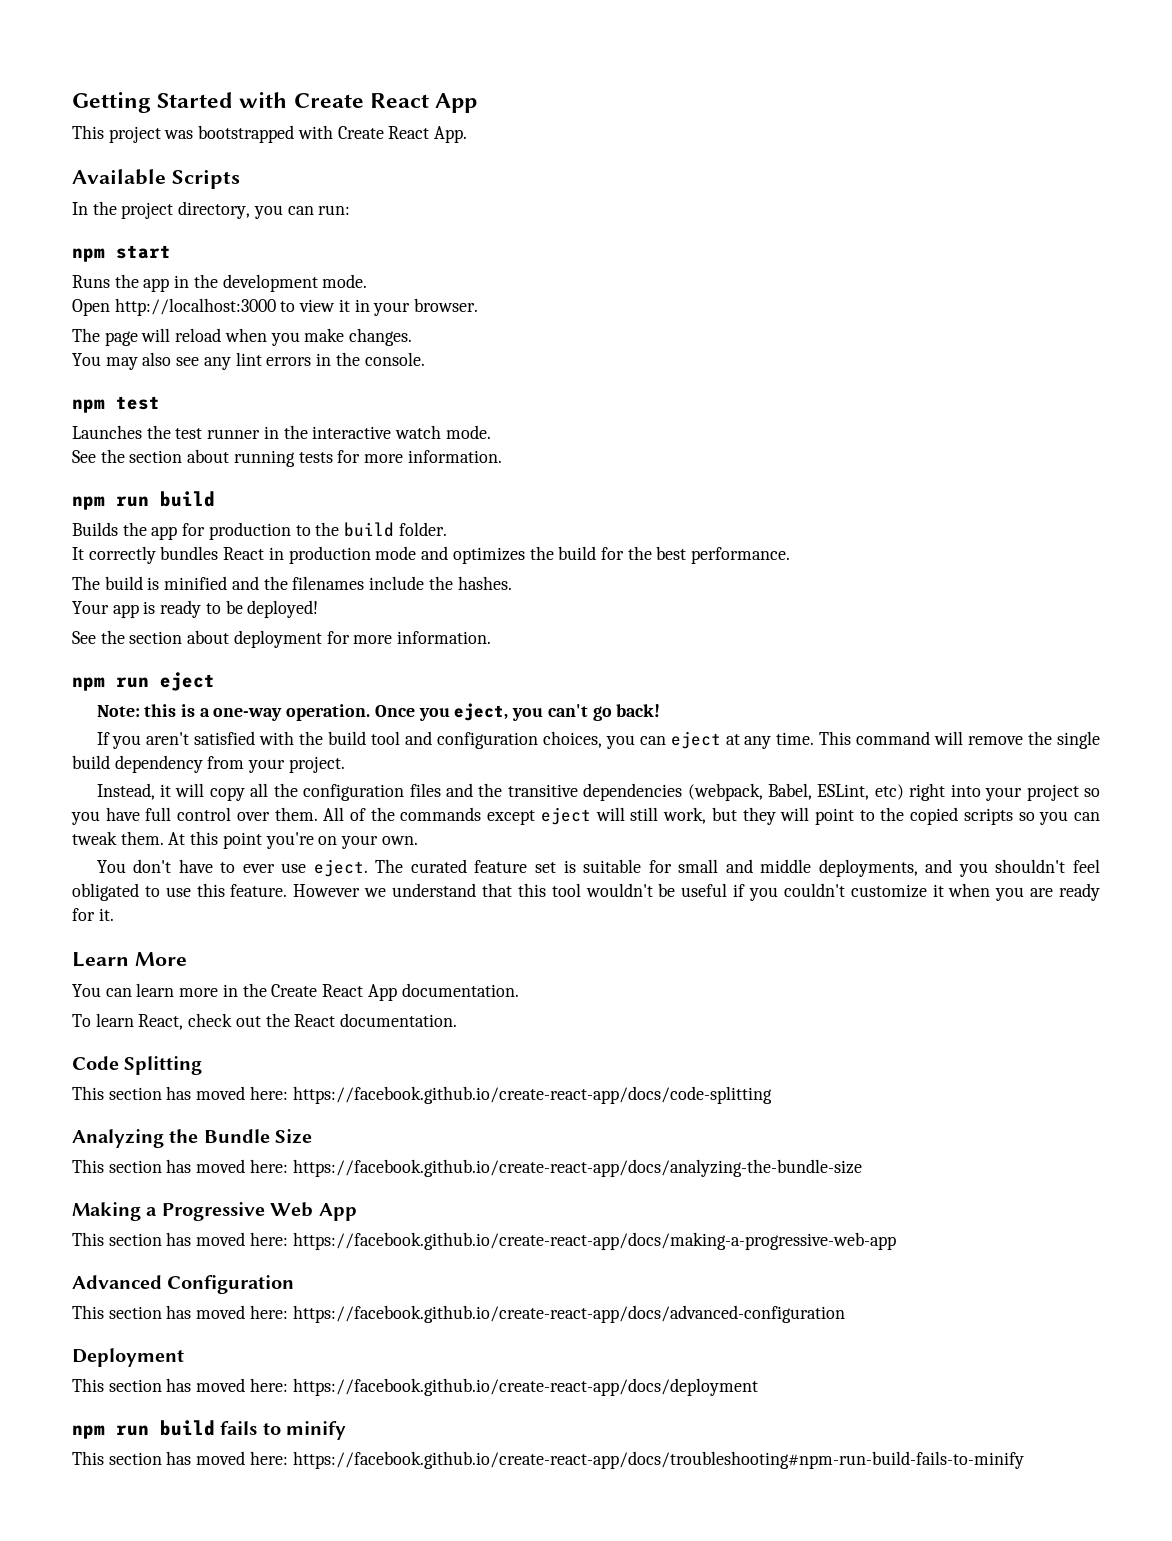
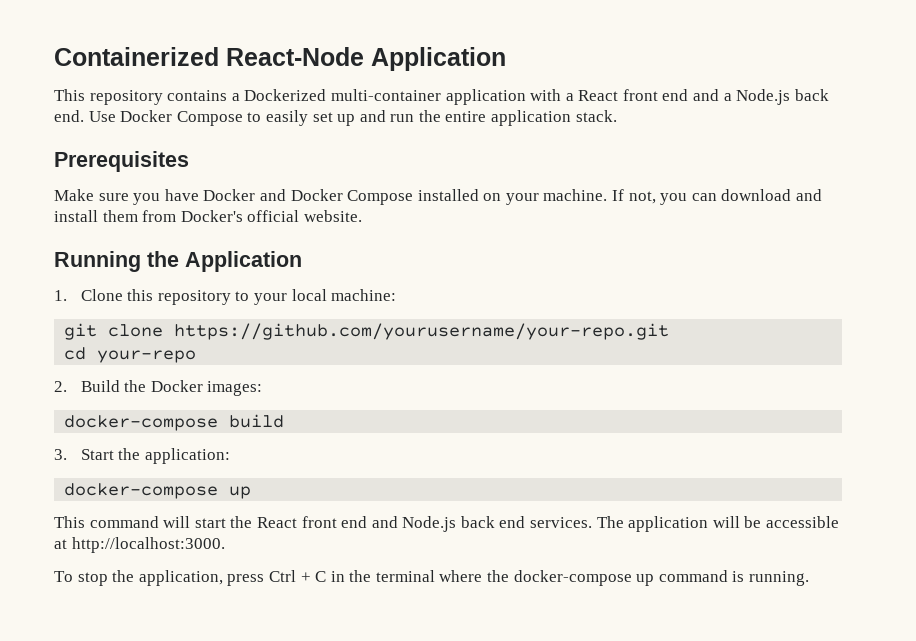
[72,92,478,113] [72,125,468,143] [72,169,240,189] [72,201,351,219] [72,245,171,262] [72,274,368,292] [72,298,479,316] [72,328,413,346] [72,352,425,370] [72,396,160,413] [72,425,491,439] [72,449,502,467] [72,491,215,510] [72,522,447,540] [72,546,791,564] [72,576,512,590] [72,600,319,618] [72,630,492,648] [72,672,215,691] [96,703,661,721] [96,731,1100,749] [72,755,345,773] [96,783,1101,801] [71,807,1101,825] [72,831,418,849] [96,859,1100,877] [72,883,1100,901] [72,908,114,921] [72,952,187,967] [72,983,519,1001] [72,1013,458,1030] [72,1056,203,1075] [72,1086,772,1104] [72,1129,313,1148] [72,1159,862,1177] [72,1202,357,1221] [72,1232,896,1250] [72,1275,295,1294] [72,1305,845,1323] [72,1348,184,1367] [72,1378,758,1396] [72,1420,347,1440] [72,1451,1024,1469] Getting Started with Create React App // This project was bootstrapped with Create React App. // Available Scripts // In the project directory, you can run: // npm start // Runs the app in the development mode. // Open http://localhost:3000 to view it in your browser. // The page will reload when you make changes. // You may also see any lint errors in the console. // npm test // Launches the test runner in the interactive watch mode. // See the section about running tests for more information. // npm run build // Builds the app for production to the build folder. // It correctly bundles React in production mode and optimizes the build for the best performance. // The build is minified and the filenames include the hashes. // Your app is ready to be deployed! // See the section about deployment for more information. // npm run eject // Note: this is a one-way operation. Once you eject, you can't go back! // If you aren't satisfied with the build tool and configuration choices, you can eject at any time. This command will remove the single build dependency from your project. // Instead, it will copy all the configuration files and the transitive dependencies (webpack, Babel, ESLint, etc) right into your project so you have full control over them. All of the commands except eject will still work, but they will point to the copied scripts so you can tweak them. At this point you're on your own. // You don't have to ever use eject. The curated feature set is suitable for small and middle deployments, and you shouldn't feel obligated to use this feature. However we understand that this tool wouldn't be useful if you couldn't customize it when you are ready for it. // Learn More // You can learn more in the Create React App documentation. // To learn React, check out the React documentation. // Code Splitting // This section has moved here: https://facebook.github.io/create-react-app/docs/code-splitting // Analyzing the Bundle Size // This section has moved here: https://facebook.github.io/create-react-app/docs/analyzing-the-bundle-size // Making a Progressive Web App // This section has moved here: https://facebook.github.io/create-react-app/docs/making-a-progressive-web-app // Advanced Configuration // This section has moved here: https://facebook.github.io/create-react-app/docs/advanced-configuration // Deployment // This section has moved here: https://facebook.github.io/create-react-app/docs/deployment // npm run build fails to minify // This section has moved here: https://facebook.github.io/create-react-app/docs/troubleshooting#npm-run-build-fails-to-minify -> [54,47,506,71] [54,89,829,105] [54,110,617,126] [54,151,189,172] [54,189,823,205] [54,210,362,222] [54,251,302,272] [54,289,397,305] [64,323,670,340] [64,347,197,363] [54,380,263,396] [64,414,285,431] [54,448,230,464] [64,483,252,499] [54,516,840,532] [54,537,225,553] [54,570,810,586] Containerized React-Node Application // This repository contains a Dockerized multi-container application with a React front end and a Node.js back end. Use Docker Compose to easily set up and run the entire application stack. // Prerequisites // Make sure you have Docker and Docker Compose installed on your machine. If not, you can download and install them from Docker's official website. // Running the Application // 1. Clone this repository to your local machine: // git clone https://github.com/yourusername/your-repo.git // cd your-repo // 2. Build the Docker images: // docker-compose build // 3. Start the application: // docker-compose up // This command will start the React front end and Node.js back end services. The application will be accessible at http://localhost:3000. // To stop the application, press Ctrl + C in the terminal where the docker-compose up command is running.

